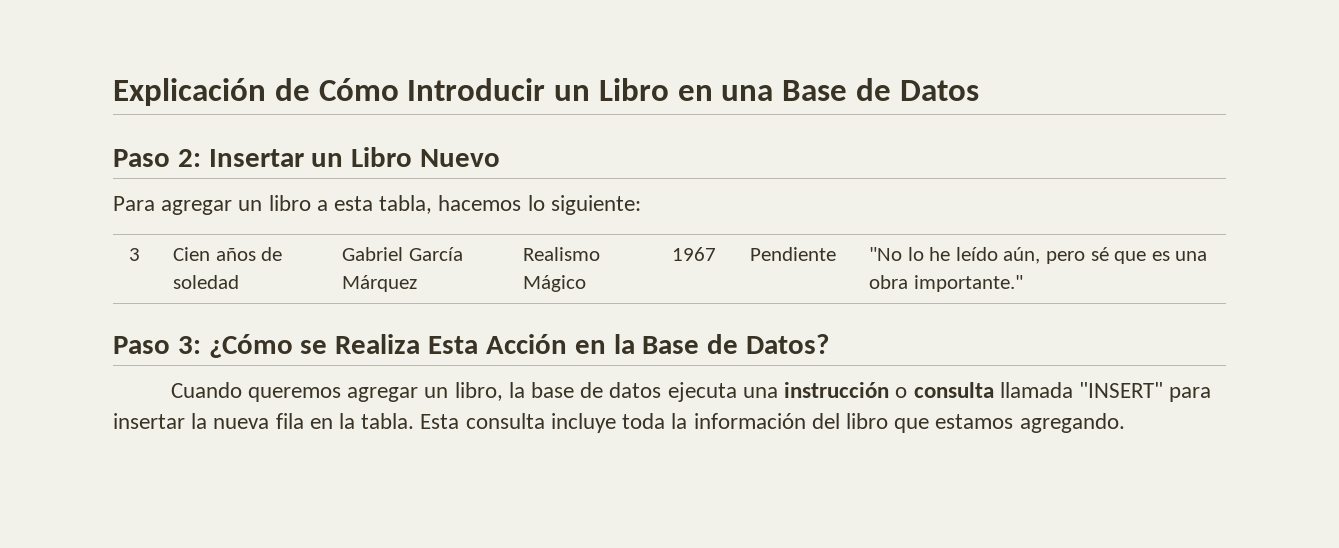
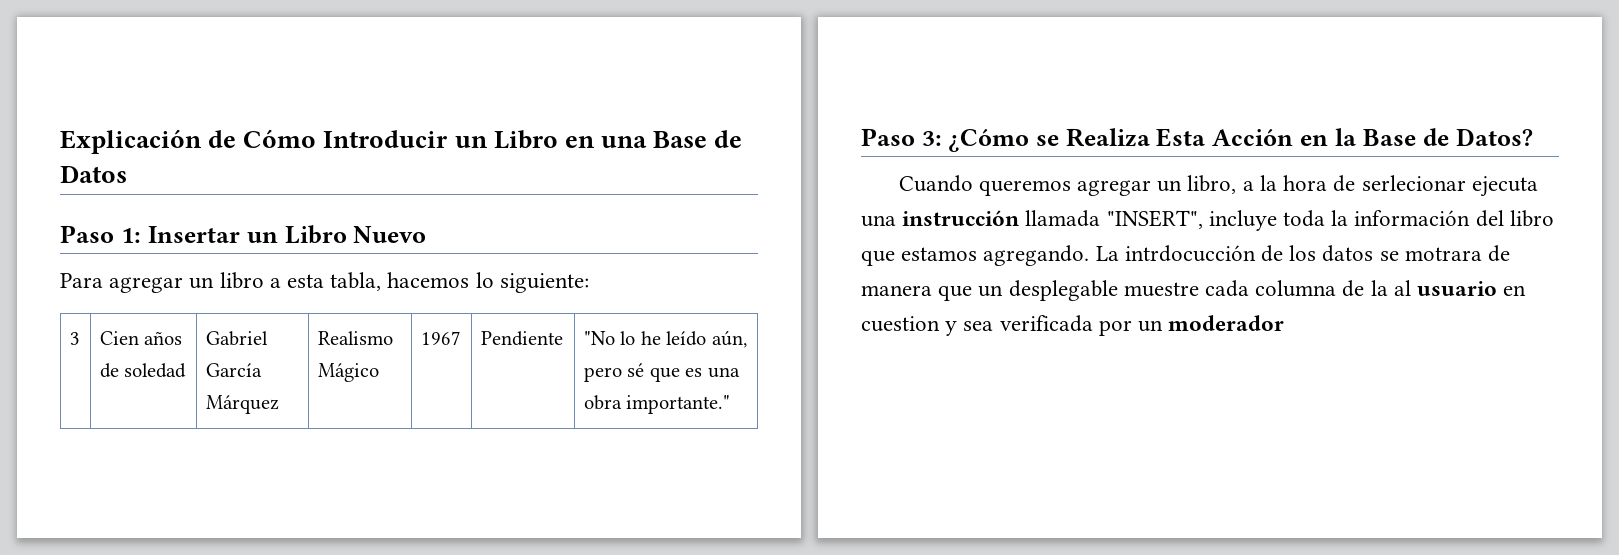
[177,149,201,167] 2: -> [120,228,141,243] 1:
[508,382,1212,402] [113,413,545,429] la base de datos ejecuta una instrucción o consulta llamada "INSERT" para insertar la nueva fila en la tabla. Esta consulta -> [1242,175,1538,197] [861,210,1203,229] a la hora de serlecionar ejecuta una instrucción llamada "INSERT",
(1125, 423) none -> [1095,245,1511,262] [861,280,1527,301] [861,315,1285,336] La intrdocucción de los datos se motrara de manera que un desplegable muestre cada columna de la al usuario en cuestion y sea verificada por un moderador

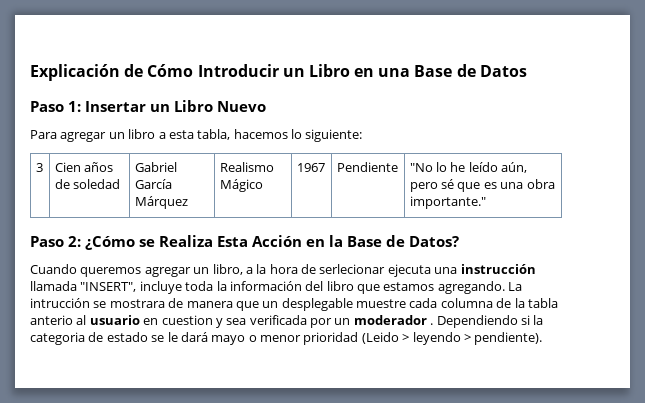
[921,131,942,146] 3: -> [68,236,81,247] 2:
[1124,245,1482,262] intrdocucción de los datos se motrara -> [30,298,165,308] intrucción se mostrara
(1388, 288) none -> [527,298,558,308] [30,315,73,325] tabla anterio
(1285, 323) none -> [430,315,544,328] [30,332,543,345] . Dependiendo si la categoria de estado se le dará mayo o menor prioridad (Leido > leyendo > pendiente).

